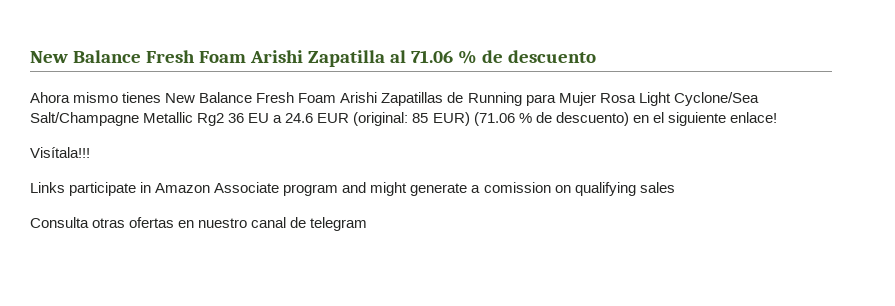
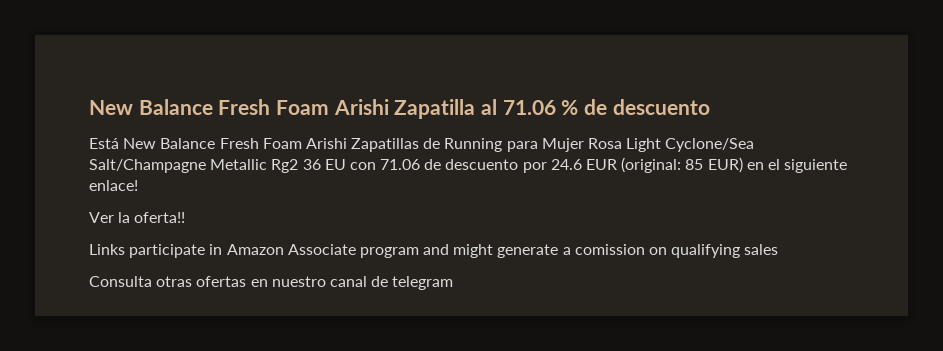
[30,92,162,103] Ahora mismo tienes -> [89,138,119,149] Está
[273,115,283,123] a -> [349,159,547,173] con 71.06 de descuento por
[473,112,629,126] (71.06 % de descuento) -> (743, 165) none
[30,147,90,158] Visítala!!! -> [89,212,186,223] Ver la oferta!!

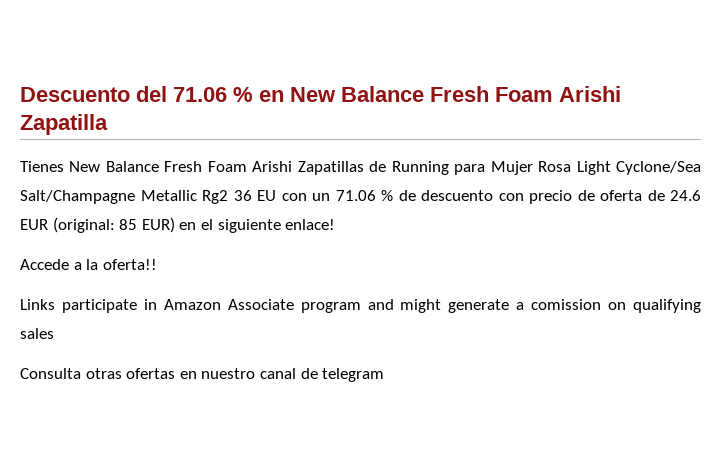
(89, 107) none -> [20,86,284,102] Descuento del 71.06 % en
[481,99,710,115] [89,138,119,149] al 71.06 % de descuento // Está -> [20,161,64,172] // Tienes
[380,159,547,173] 71.06 de descuento por -> [312,190,665,204] un 71.06 % de descuento con precio de oferta de
[89,212,114,223] Ver -> [20,259,82,270] Accede a

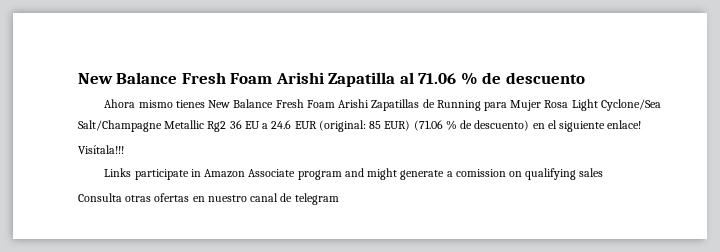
[20,86,284,102] Descuento del 71.06 % en -> (78, 78) none
[20,161,64,172] // Tienes -> [399,72,585,85] [104,99,205,108] al 71.06 % de descuento // Ahora mismo tienes
[281,190,665,204] con un 71.06 % de descuento con precio de oferta de -> [262,123,269,129] a
(175, 225) none -> [413,120,530,131] (71.06 % de descuento)
[20,259,157,270] Accede a la oferta!! -> [78,145,124,154] Visítala!!!

